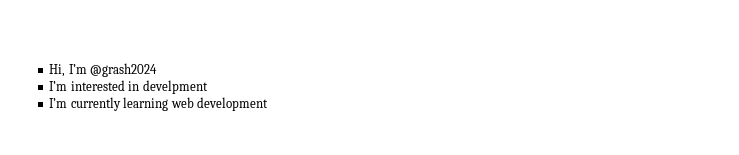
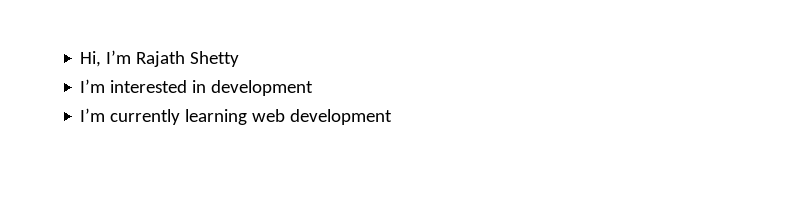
[90,63,158,77] @grash2024 -> [136,51,240,67] Rajath Shetty
[142,80,208,94] develpment -> [211,80,314,96] development

